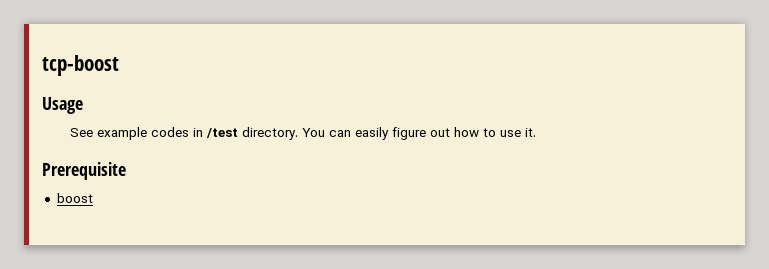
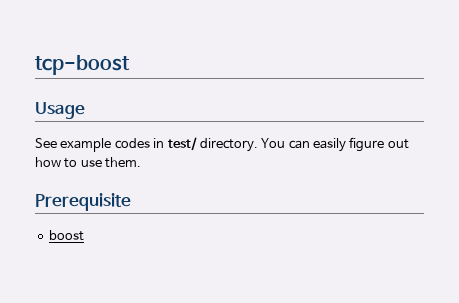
[206,128,239,138] /test -> [167,137,197,151] test/
[525,128,537,137] it. -> [105,157,142,168] them.

